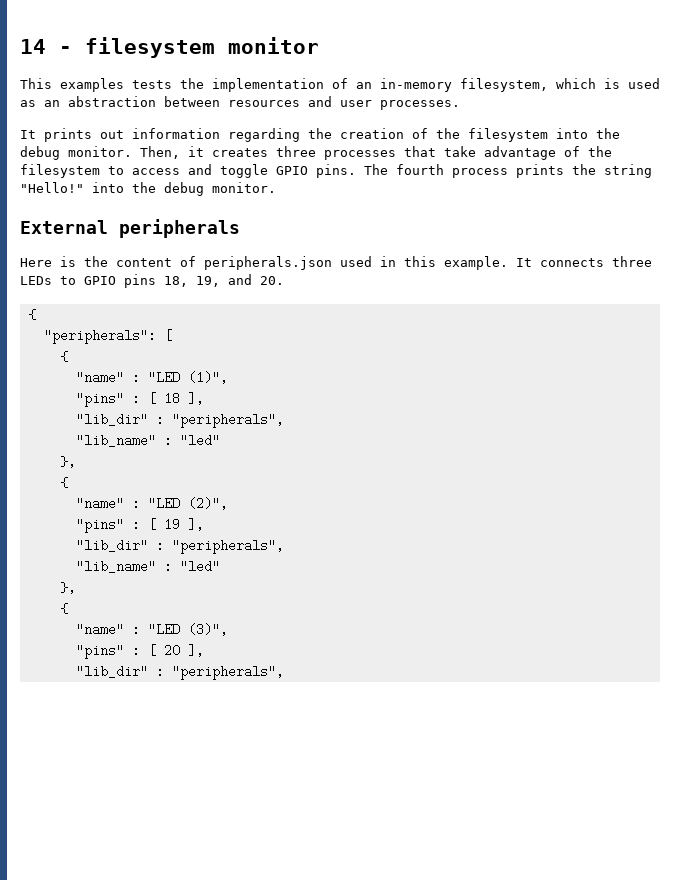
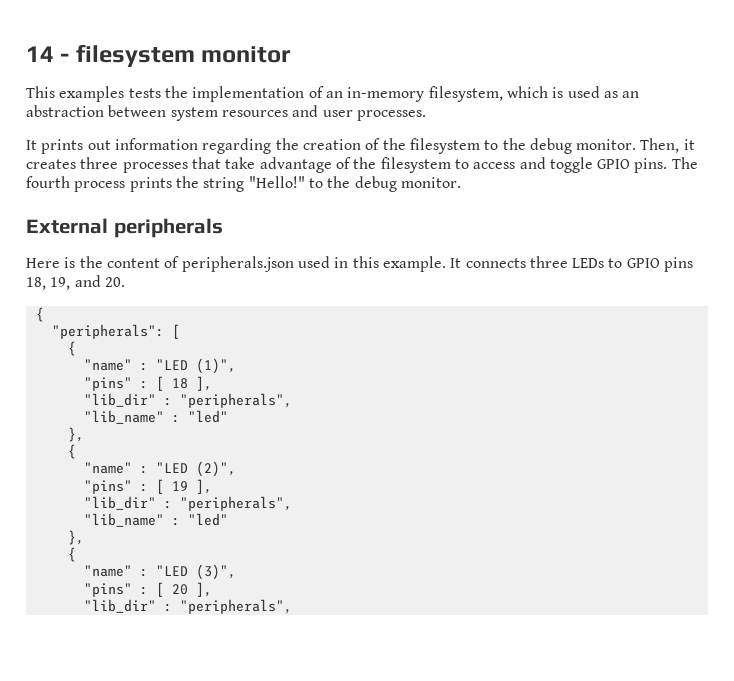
(220, 101) none -> [170,107,218,121] system
[556,128,588,139] into -> [484,140,499,150] to
[92,182,124,193] into -> [308,178,323,188] to

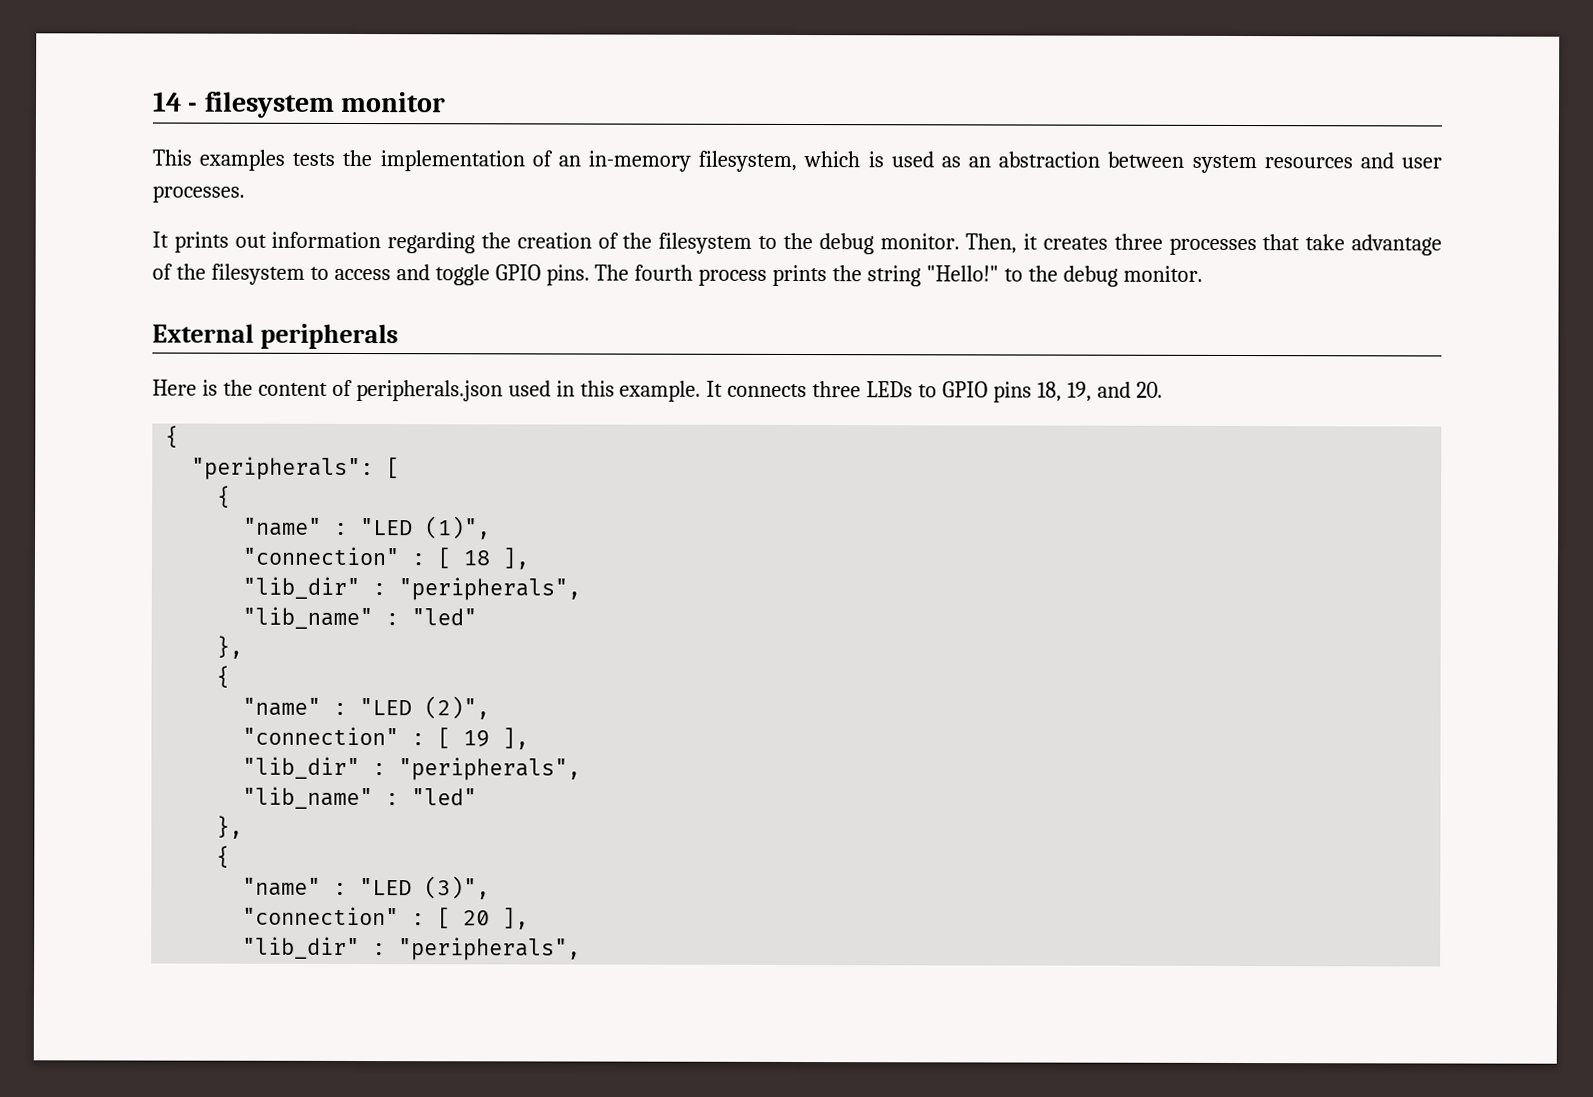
[83,377,132,391] "pins" -> [242,546,401,566] "connection"
[83,480,132,494] "pins" -> [242,726,400,746] "connection"
[83,583,132,597] "pins" -> [242,906,400,926] "connection"

